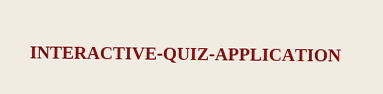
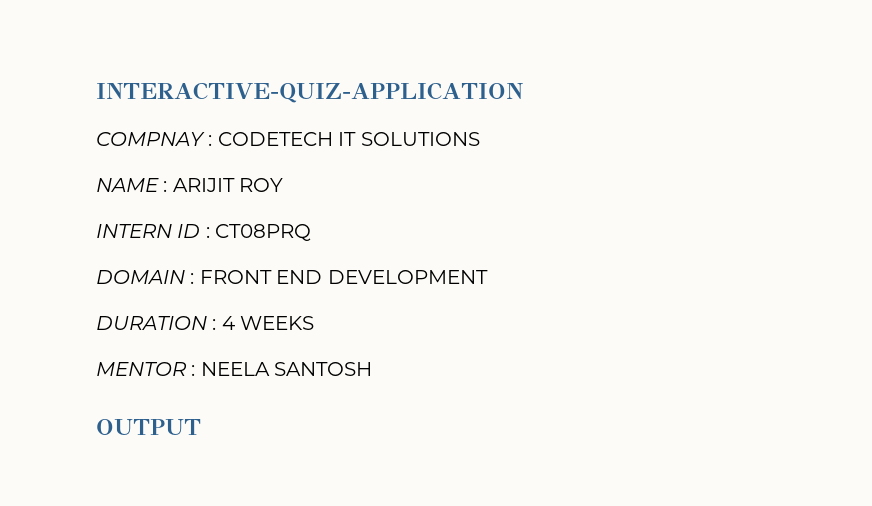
(341, 55) none -> [96,132,480,146] [96,178,284,192] [96,224,312,241] [96,270,488,284] [96,316,315,330] [96,362,373,376] [96,419,201,435] // COMPNAY : CODETECH IT SOLUTIONS // NAME : ARIJIT ROY // INTERN ID : CT08PRQ // DOMAIN : FRONT END DEVELOPMENT // DURATION : 4 WEEKS // MENTOR : NEELA SANTOSH // OUTPUT

